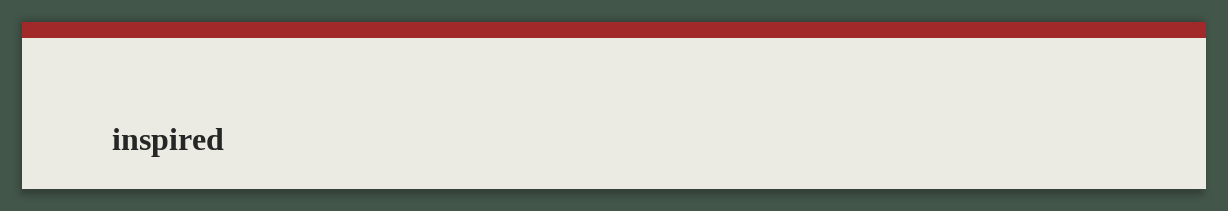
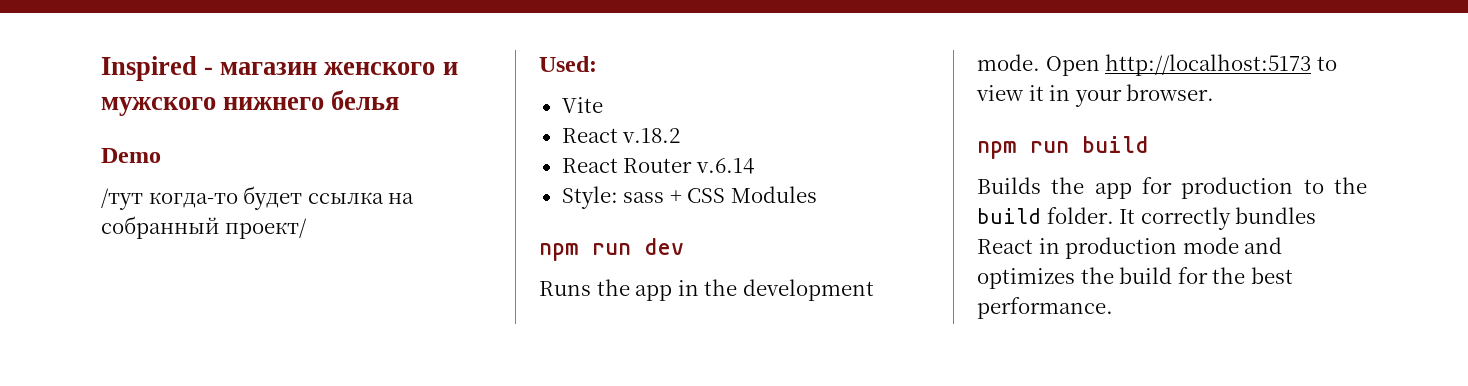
[112,128,224,157] inspired -> [101,56,458,81] [101,90,400,116] [101,148,161,163] [101,186,415,210] [101,216,307,239] [539,56,597,72] [561,97,603,113] [561,128,681,143] [561,158,754,174] [561,186,817,209] [539,238,684,261] [539,279,874,301] [977,54,1337,76] [976,84,1215,107] [977,136,1148,159] [977,177,1367,199] [977,207,1317,230] [977,237,1283,259] [977,267,1293,289] [977,297,1113,319] Inspired - магазин женского и мужского нижнего белья // Demo // /тут когда-то будет ссылка на собранный проект/ // Used: // Vite // React v.18.2 // React Router v.6.14 // Style: sass + CSS Modules // npm run dev // Runs the app in the development mode. Open http://localhost:5173 to view it in your browser. // npm run build // Builds the app for production to the build folder. It correctly bundles React in production mode and optimizes the build for the best performance.

